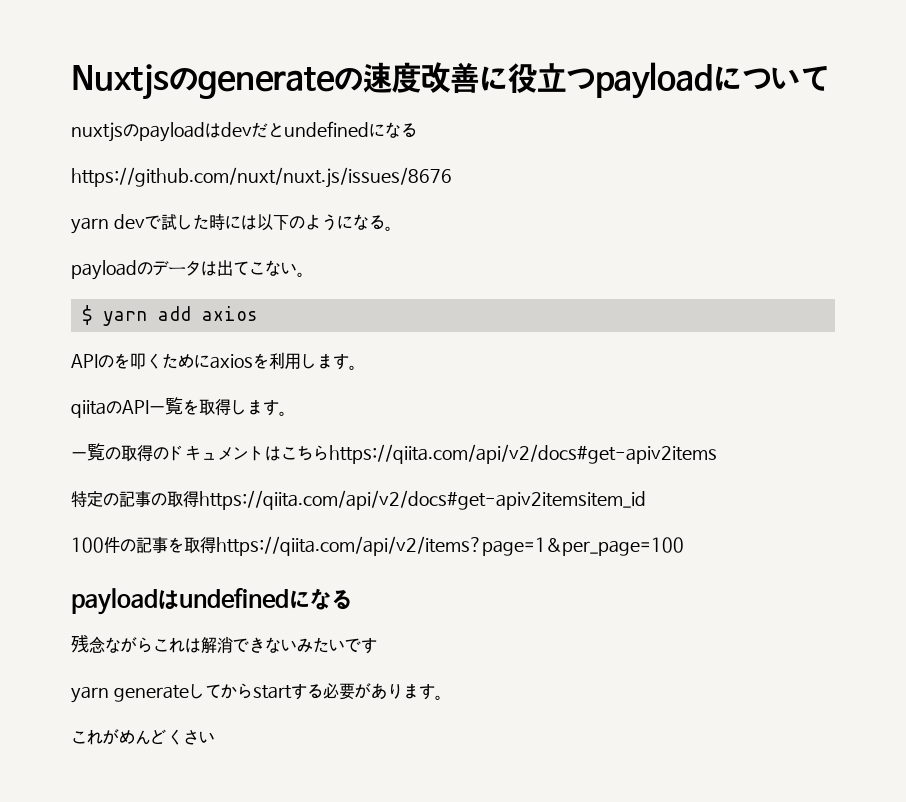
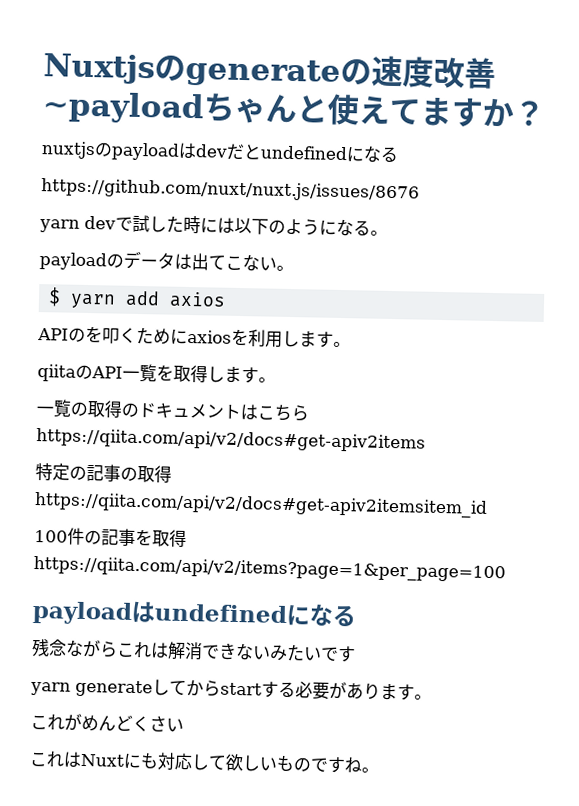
[478,62,829,99] に役立つpayloadについて -> [42,91,546,128] ~payloadちゃんと使えてますか？
(215, 737) none -> [29,751,379,774] // これはNuxtにも対応して欲しいものですね。

